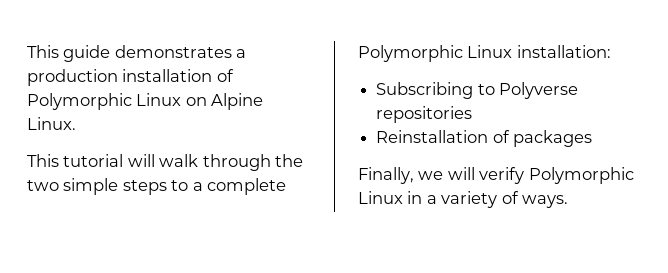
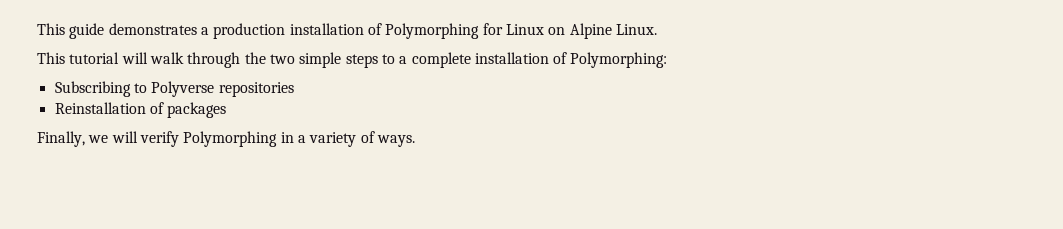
[27,93,132,110] Polymorphic -> [385,23,503,39] Polymorphing for
[358,45,611,62] Polymorphic Linux installation: -> [474,52,668,68] installation of Polymorphing:
[528,167,634,184] [358,191,403,204] Polymorphic Linux -> [183,131,278,147] Polymorphing

